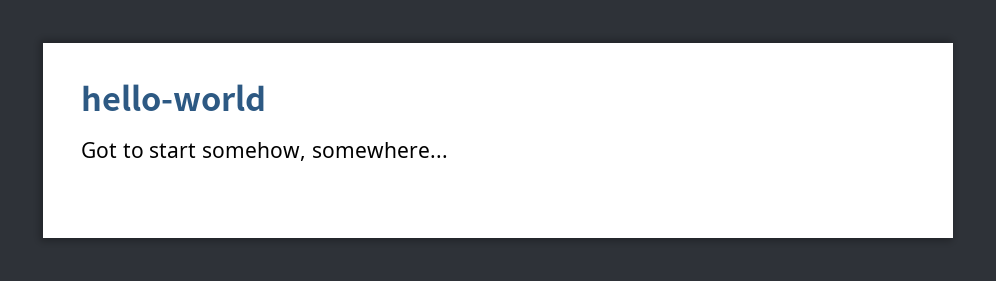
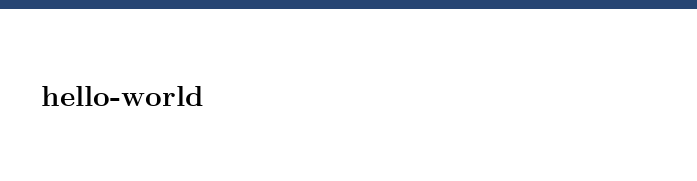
[81,142,448,161] // Got to start somehow, somewhere... -> (204, 96) none

